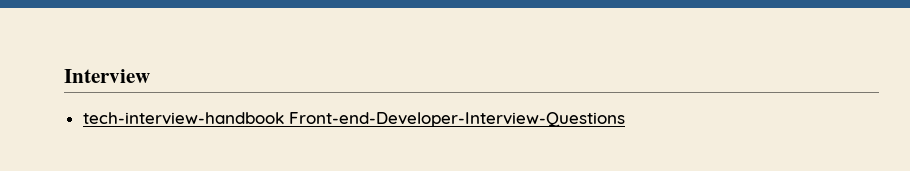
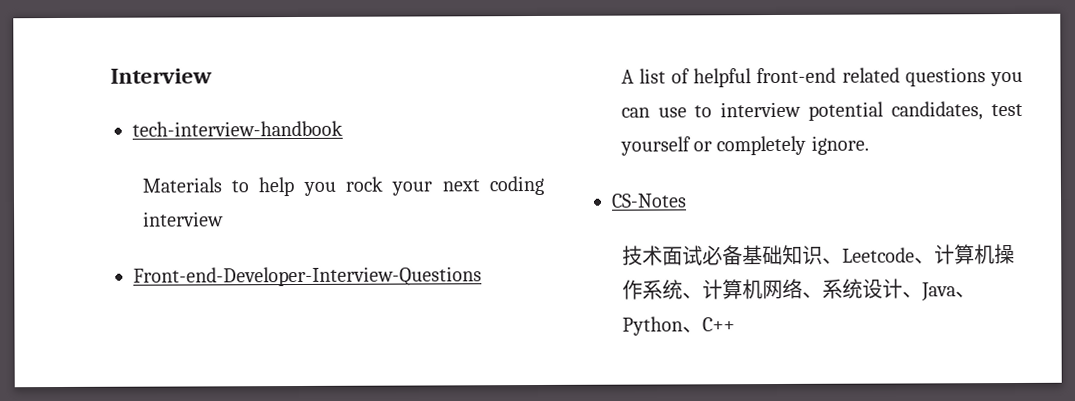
[288,112,625,127] Front-end-Developer-Interview-Questions -> [141,175,544,197] [142,211,224,227] [133,266,482,287] [620,67,1023,88] [620,101,1023,121] [619,135,869,156] [611,193,687,208] [621,244,1015,266] [621,278,976,302] [621,316,735,336] // Materials to help you rock your next coding interview // Front-end-Developer-Interview-Questions // A list of helpful front-end related questions you can use to interview potential candidates, test yourself or completely ignore. // CS-Notes // 技术面试必备基础知识、Leetcode、计算机操作系统、计算机网络、系统设计、Java、Python、C++

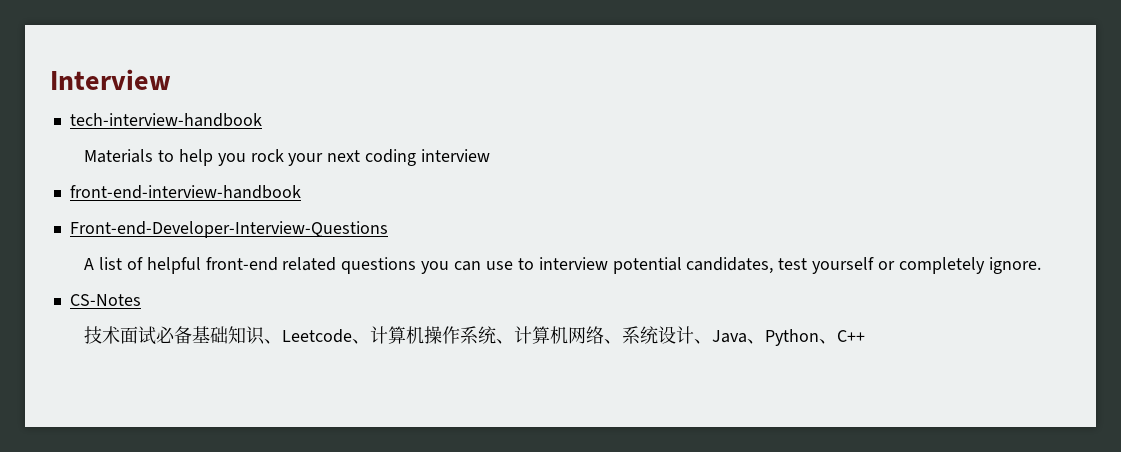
(224, 219) none -> [69,185,301,199] // front-end-interview-handbook

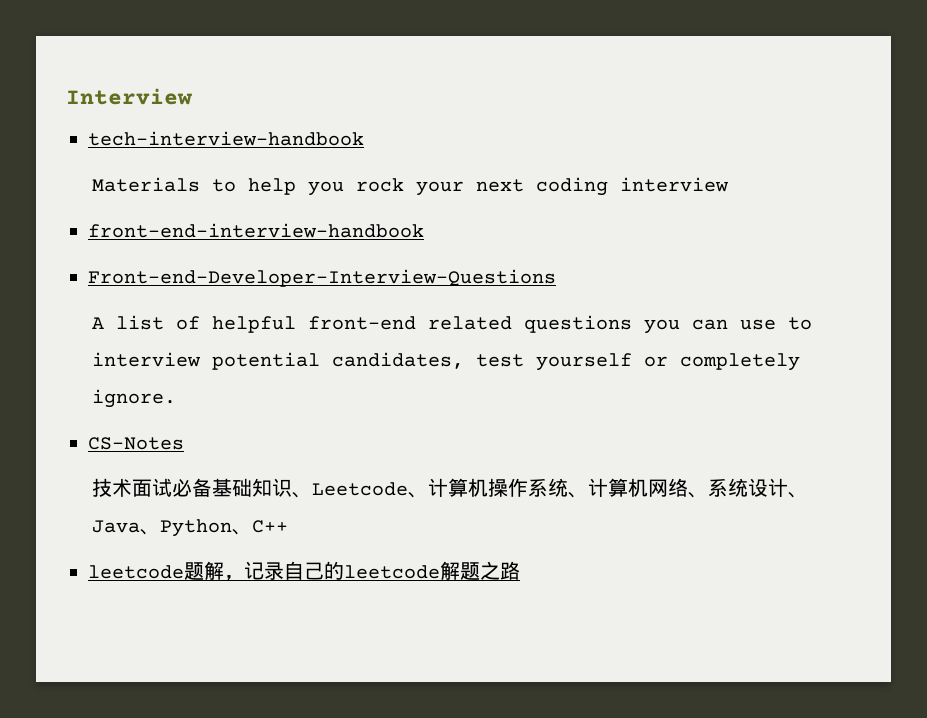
(866, 336) none -> [88,561,520,581] // leetcode题解，记录自己的leetcode解题之路

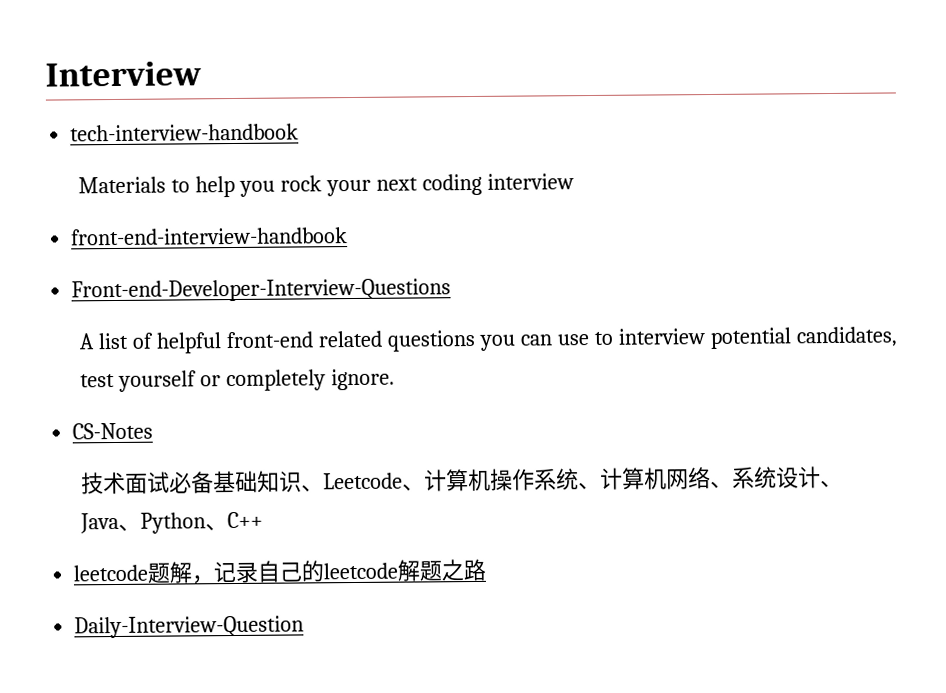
(520, 570) none -> [74,615,305,639] // Daily-Interview-Question

